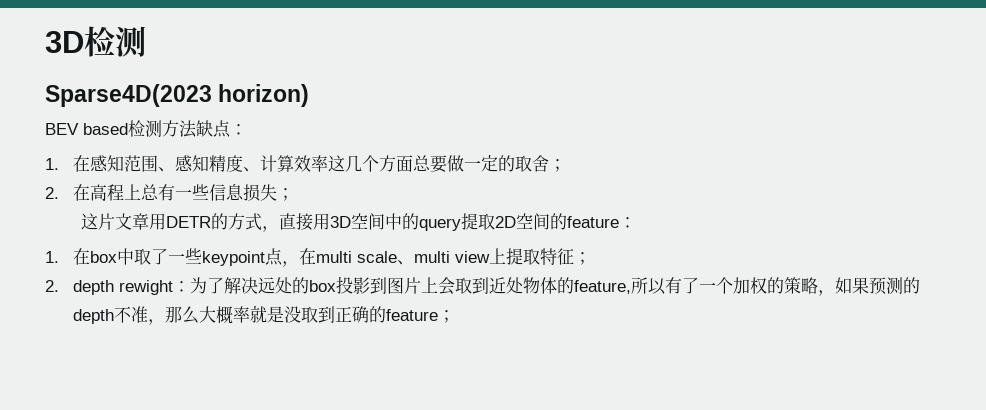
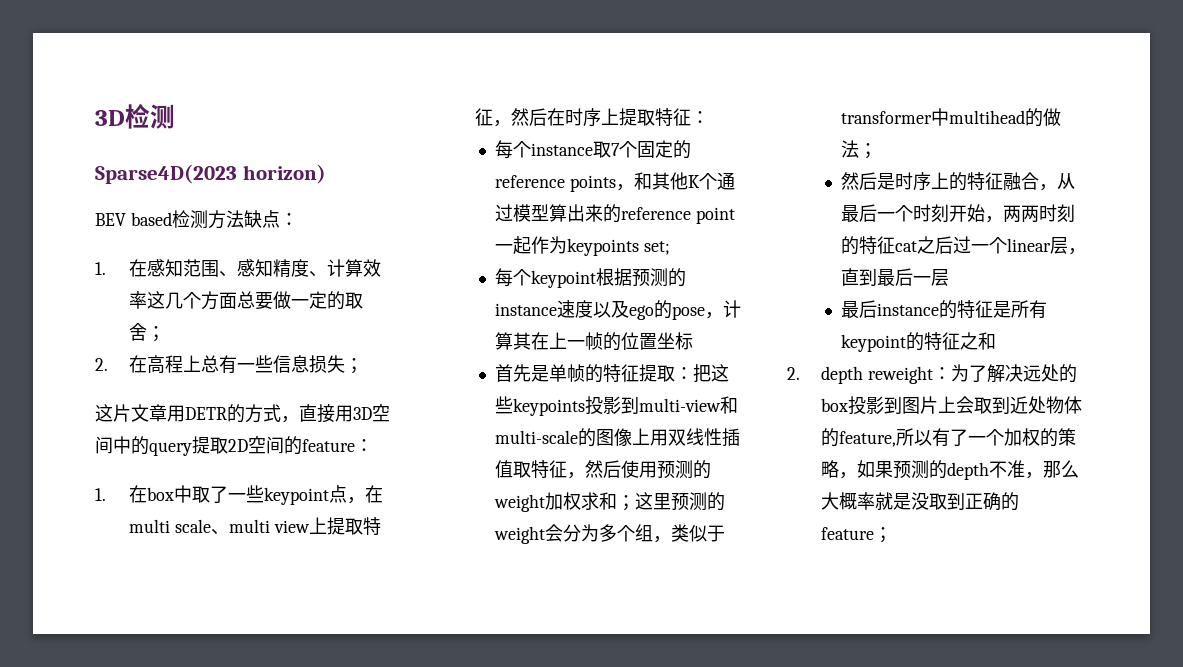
[573,252,591,265] ； -> [493,108,710,127] [494,140,691,159] [494,172,735,192] [494,204,735,224] [494,236,670,256] [494,268,686,288] [494,300,741,320] [494,332,693,351] [494,364,729,383] [494,396,738,416] [494,428,740,447] [494,460,711,479] [493,492,725,512] [493,524,725,544] [840,108,1061,127] [840,140,877,159] [840,172,1075,191] [840,204,1075,223] [840,236,1086,255] [840,268,949,286] [840,300,1047,319] [840,332,996,352] ，然后在时序上提取特征： // 每个instance取7个固定的reference points，和其他K个通过模型算出来的reference point一起作为keypoints set; // 每个keypoint根据预测的instance速度以及ego的pose，计算其在上一帧的位置坐标 // 首先是单帧的特征提取：把这些keypoints投影到multi-view和multi-scale的图像上用双线性插值取特征，然后使用预测的weight加权求和；这里预测的weight会分为多个组，类似于transformer中multihead的做法； // 然后是时序上的特征融合，从最后一个时刻开始，两两时刻的特征cat之后过一个linear层，直到最后一层 // 最后instance的特征是所有keypoint的特征之和
[118,280,173,295] rewight -> [868,366,934,384] reweight

